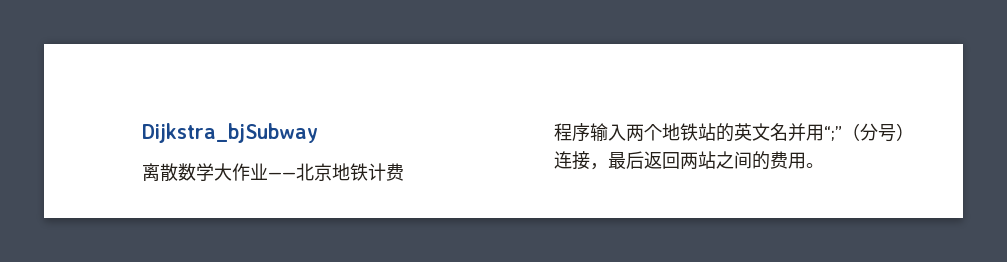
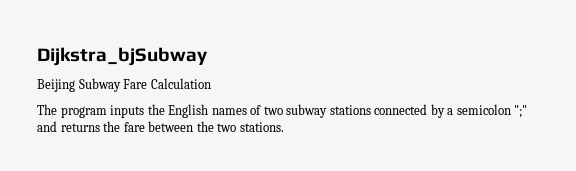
[142,163,404,182] [554,123,914,142] [554,151,824,170] 离散数学大作业——北京地铁计费 // 程序输入两个地铁站的英文名并用“;”（分号）连接，最后返回两站之间的费用。 -> [37,78,211,92] [37,104,528,118] [37,121,284,132] Beijing Subway Fare Calculation // The program inputs the English names of two subway stations connected by a semicolon ";" and returns the fare between the two stations.

